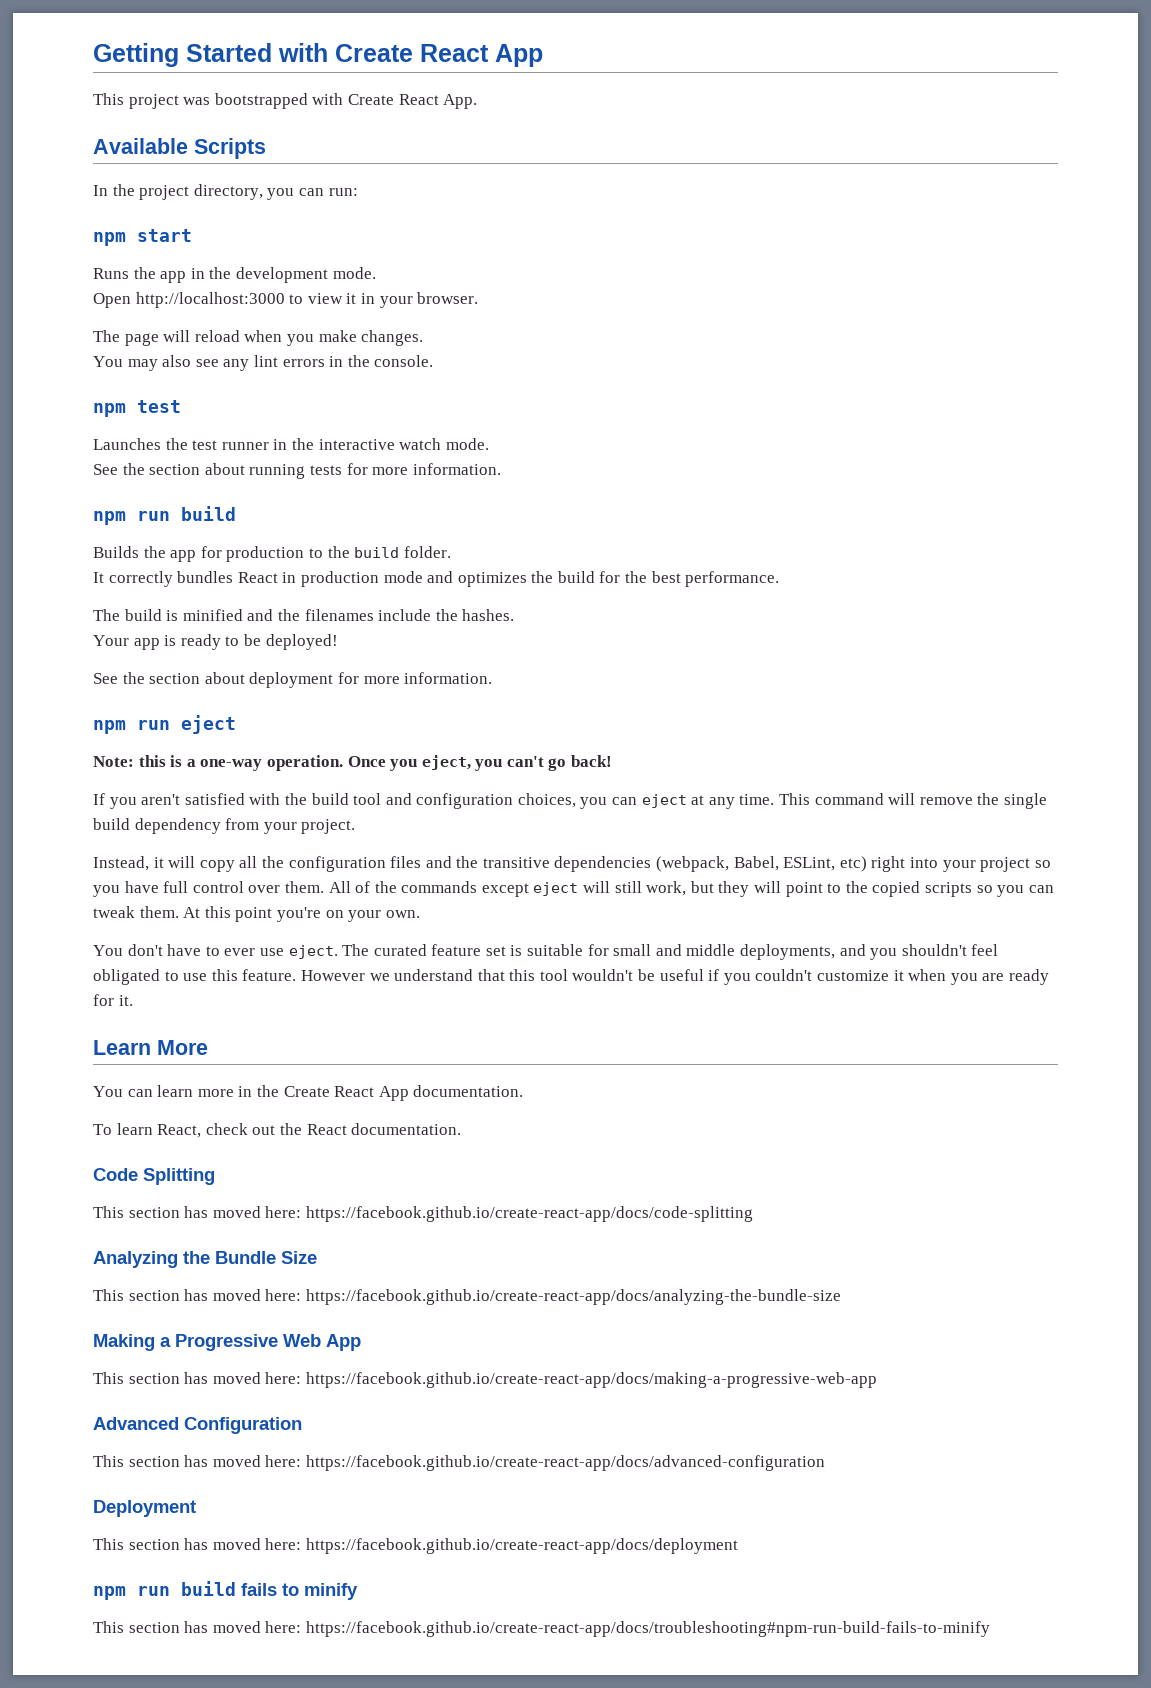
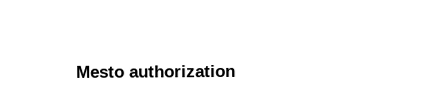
[93,43,543,67] [93,93,478,109] [93,138,266,159] [93,184,358,200] [93,229,192,246] [93,267,376,283] [93,292,479,308] [93,330,424,346] [93,355,434,371] [93,400,181,417] [93,438,489,450] [93,463,501,479] [93,506,236,525] [93,546,451,562] [93,571,780,587] [93,609,515,621] [93,634,338,650] [93,672,493,688] [93,715,236,734] [93,755,613,771] [93,793,1047,809] [93,818,356,834] [93,856,1051,872] [93,881,1054,897] [93,906,420,922] [93,944,999,960] [93,969,1049,985] [93,994,133,1006] [93,1040,208,1055] [93,1085,524,1101] [93,1123,462,1138] [93,1168,215,1185] [93,1206,753,1222] [93,1251,317,1268] [93,1289,841,1305] [93,1334,361,1351] [93,1372,877,1388] [93,1417,302,1434] [93,1455,825,1471] [93,1500,196,1517] [93,1538,738,1554] [93,1581,358,1600] [93,1621,990,1637] Getting Started with Create React App // This project was bootstrapped with Create React App. // Available Scripts // In the project directory, you can run: // npm start // Runs the app in the development mode. // Open http://localhost:3000 to view it in your browser. // The page will reload when you make changes. // You may also see any lint errors in the console. // npm test // Launches the test runner in the interactive watch mode. // See the section about running tests for more information. // npm run build // Builds the app for production to the build folder. // It correctly bundles React in production mode and optimizes the build for the best performance. // The build is minified and the filenames include the hashes. // Your app is ready to be deployed! // See the section about deployment for more information. // npm run eject // Note: this is a one-way operation. Once you eject, you can't go back! // If you aren't satisfied with the build tool and configuration choices, you can eject at any time. This command will remove the single build dependency from your project. // Instead, it will copy all the configuration files and the transitive dependencies (webpack, Babel, ESLint, etc) right into your project so you have full control over them. All of the commands except eject will still work, but they will point to the copied scripts so you can tweak them. At this point you're on your own. // You don't have to ever use eject. The curated feature set is suitable for small and middle deployments, and you shouldn't feel obligated to use this feature. However we understand that this tool wouldn't be useful if you couldn't customize it when you are ready for it. // Learn More // You can learn more in the Create React App documentation. // To learn React, check out the React documentation. // Code Splitting // This section has moved here: https://facebook.github.io/create-react-app/docs/code-splitting // Analyzing the Bundle Size // This section has moved here: https://facebook.github.io/create-react-app/docs/analyzing-the-bundle-size // Making a Progressive Web App // This section has moved here: https://facebook.github.io/create-react-app/docs/making-a-progressive-web-app // Advanced Configuration // This section has moved here: https://facebook.github.io/create-react-app/docs/advanced-configuration // Deployment // This section has moved here: https://facebook.github.io/create-react-app/docs/deployment // npm run build fails to minify // This section has moved here: https://facebook.github.io/create-react-app/docs/troubleshooting#npm-run-build-fails-to-minify -> [76,64,236,78] Mesto authorization

